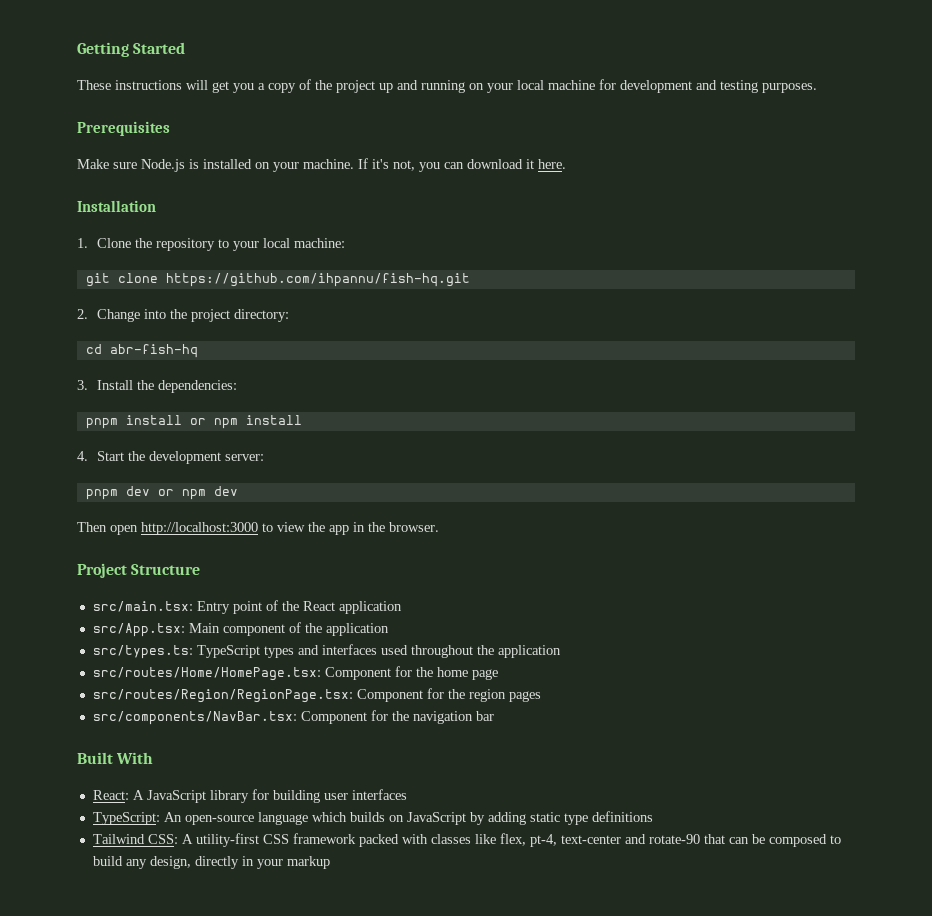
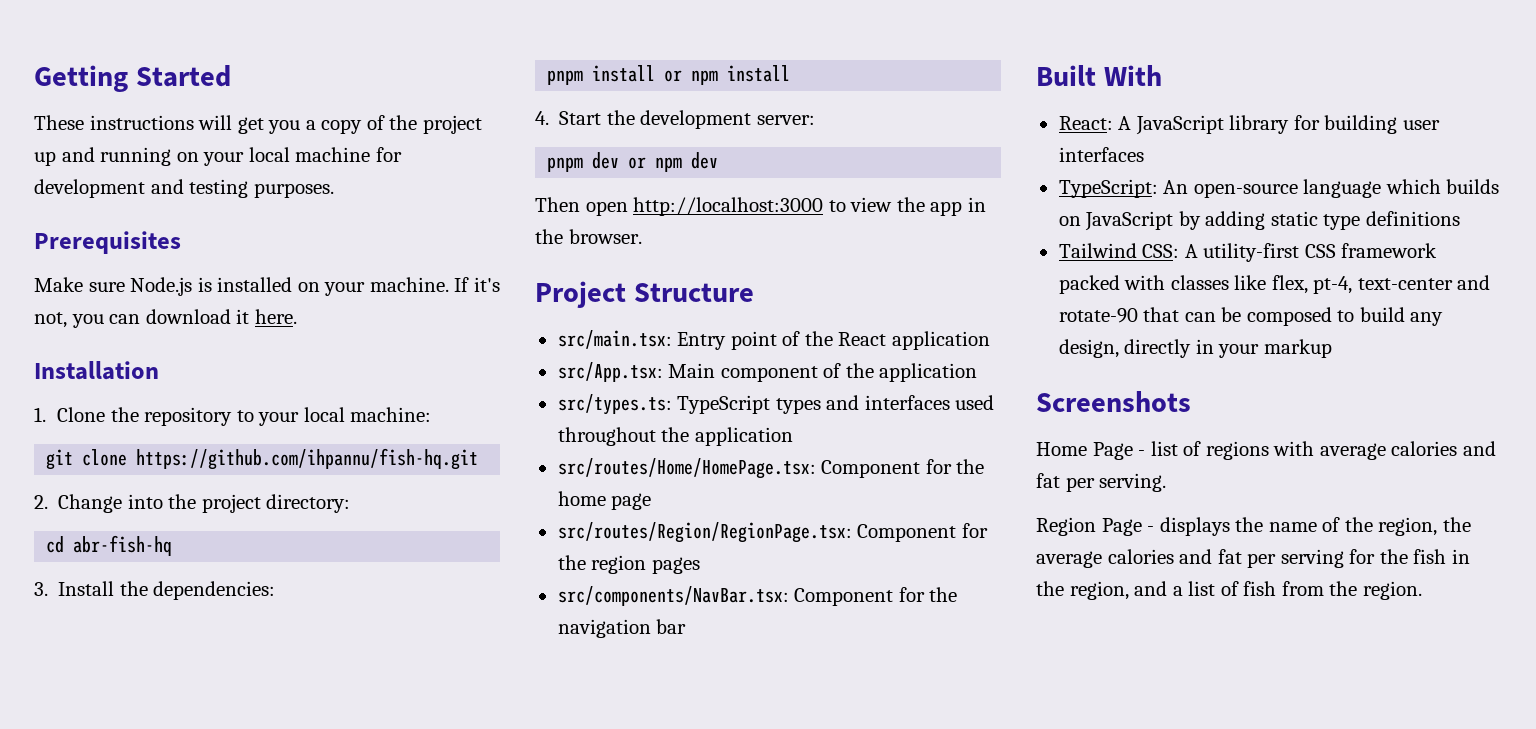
(330, 862) none -> [1036,391,1191,412] [1036,441,1496,460] [1036,473,1167,492] [1036,517,1471,536] [1036,549,1470,568] [1036,581,1422,600] // Screenshots // Home Page - list of regions with average calories and fat per serving. // Region Page - displays the name of the region, the average calories and fat per serving for the fish in the region, and a list of fish from the region.

